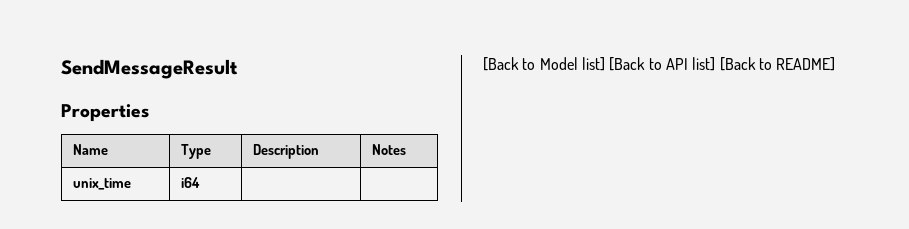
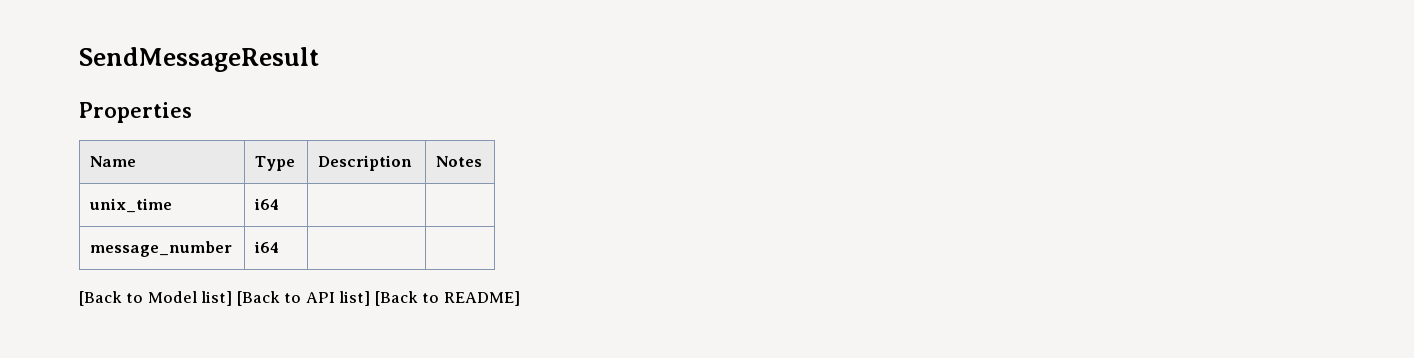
(200, 182) none -> [90,241,233,257] [254,241,280,253] // message_number | i64 | |

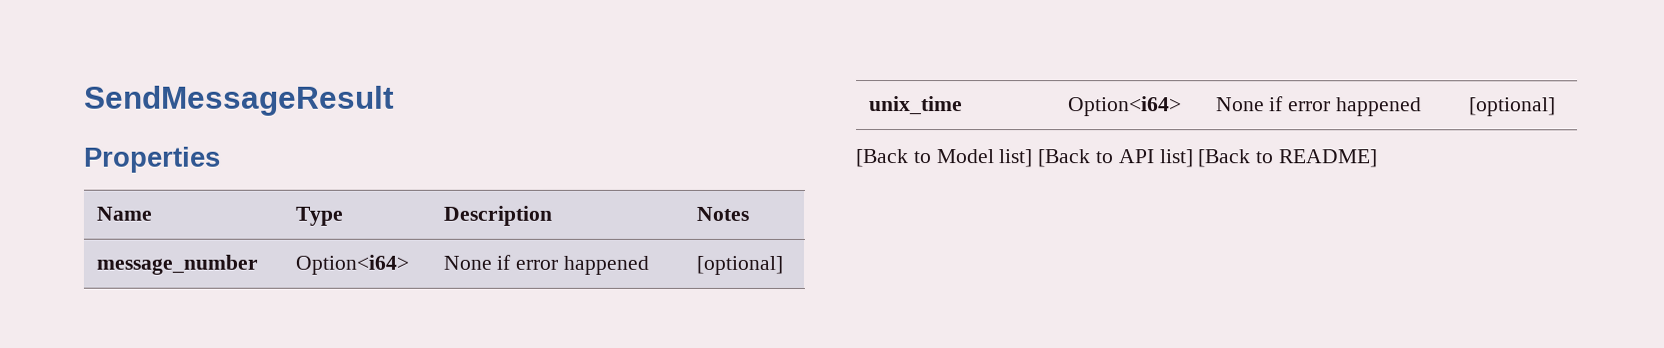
[89,198,173,213] [254,198,280,210] [90,241,233,257] [254,241,280,253] unix_time | i64 | | // message_number | i64 | | -> [95,254,258,275] [294,254,409,275] [442,254,650,275] [695,255,783,275] [868,96,963,116] [1067,96,1182,117] [1215,96,1423,117] [1468,97,1556,117] message_number | Option<i64> | None if error happened | [optional] // unix_time | Option<i64> | None if error happened | [optional]

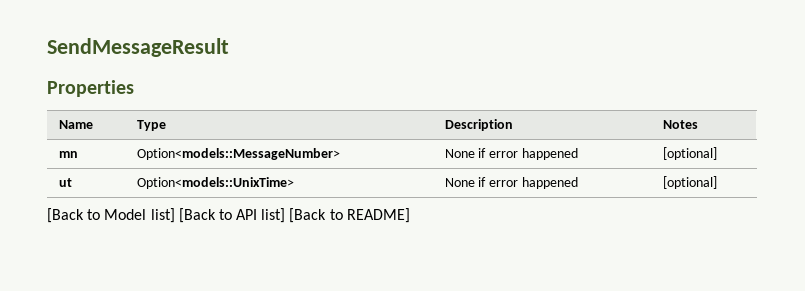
[95,254,258,275] [294,254,409,275] [442,254,650,275] [695,255,783,275] [868,96,963,116] [1067,96,1182,117] message_number | Option<i64> | None if error happened | [optional] // unix_time | Option<i64> -> [58,151,78,158] [136,148,340,160] [444,148,578,160] [662,147,717,160] [58,178,72,187] [136,177,294,189] mn | Option<models::MessageNumber> | None if error happened | [optional] // ut | Option<models::UnixTime>

